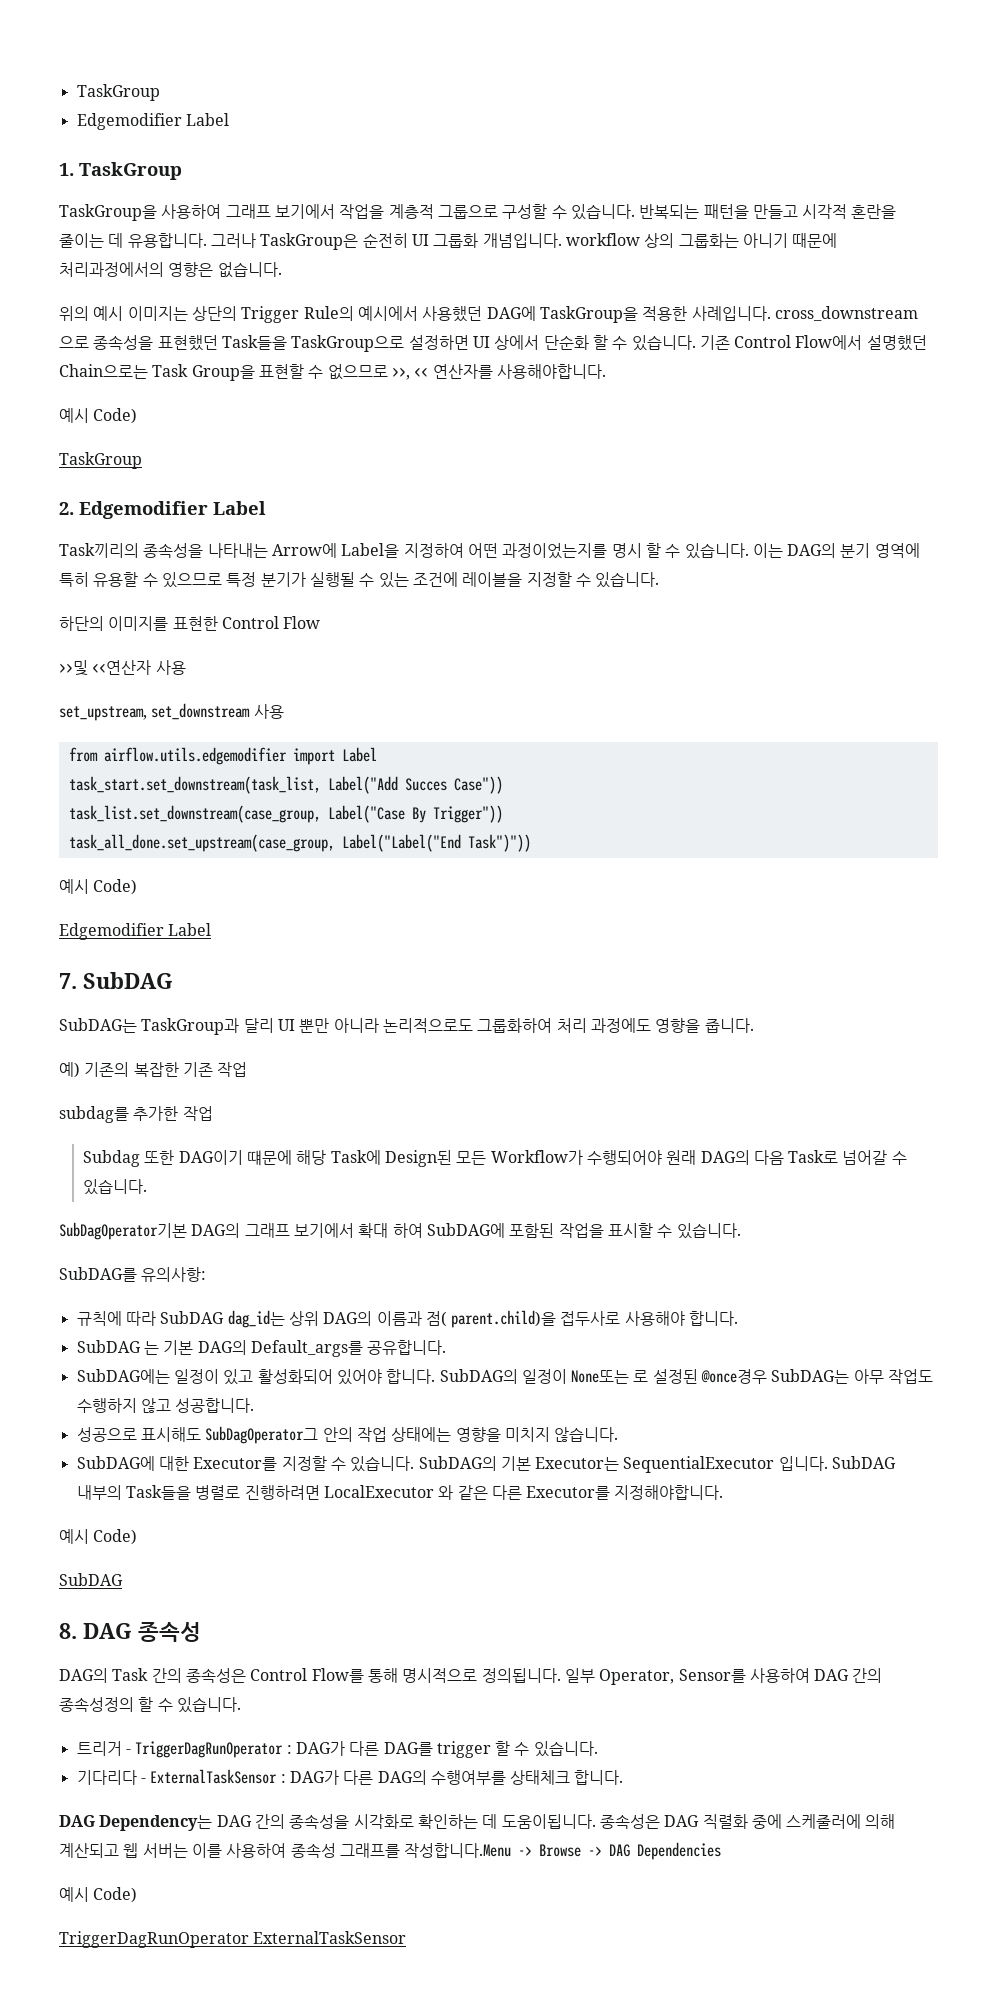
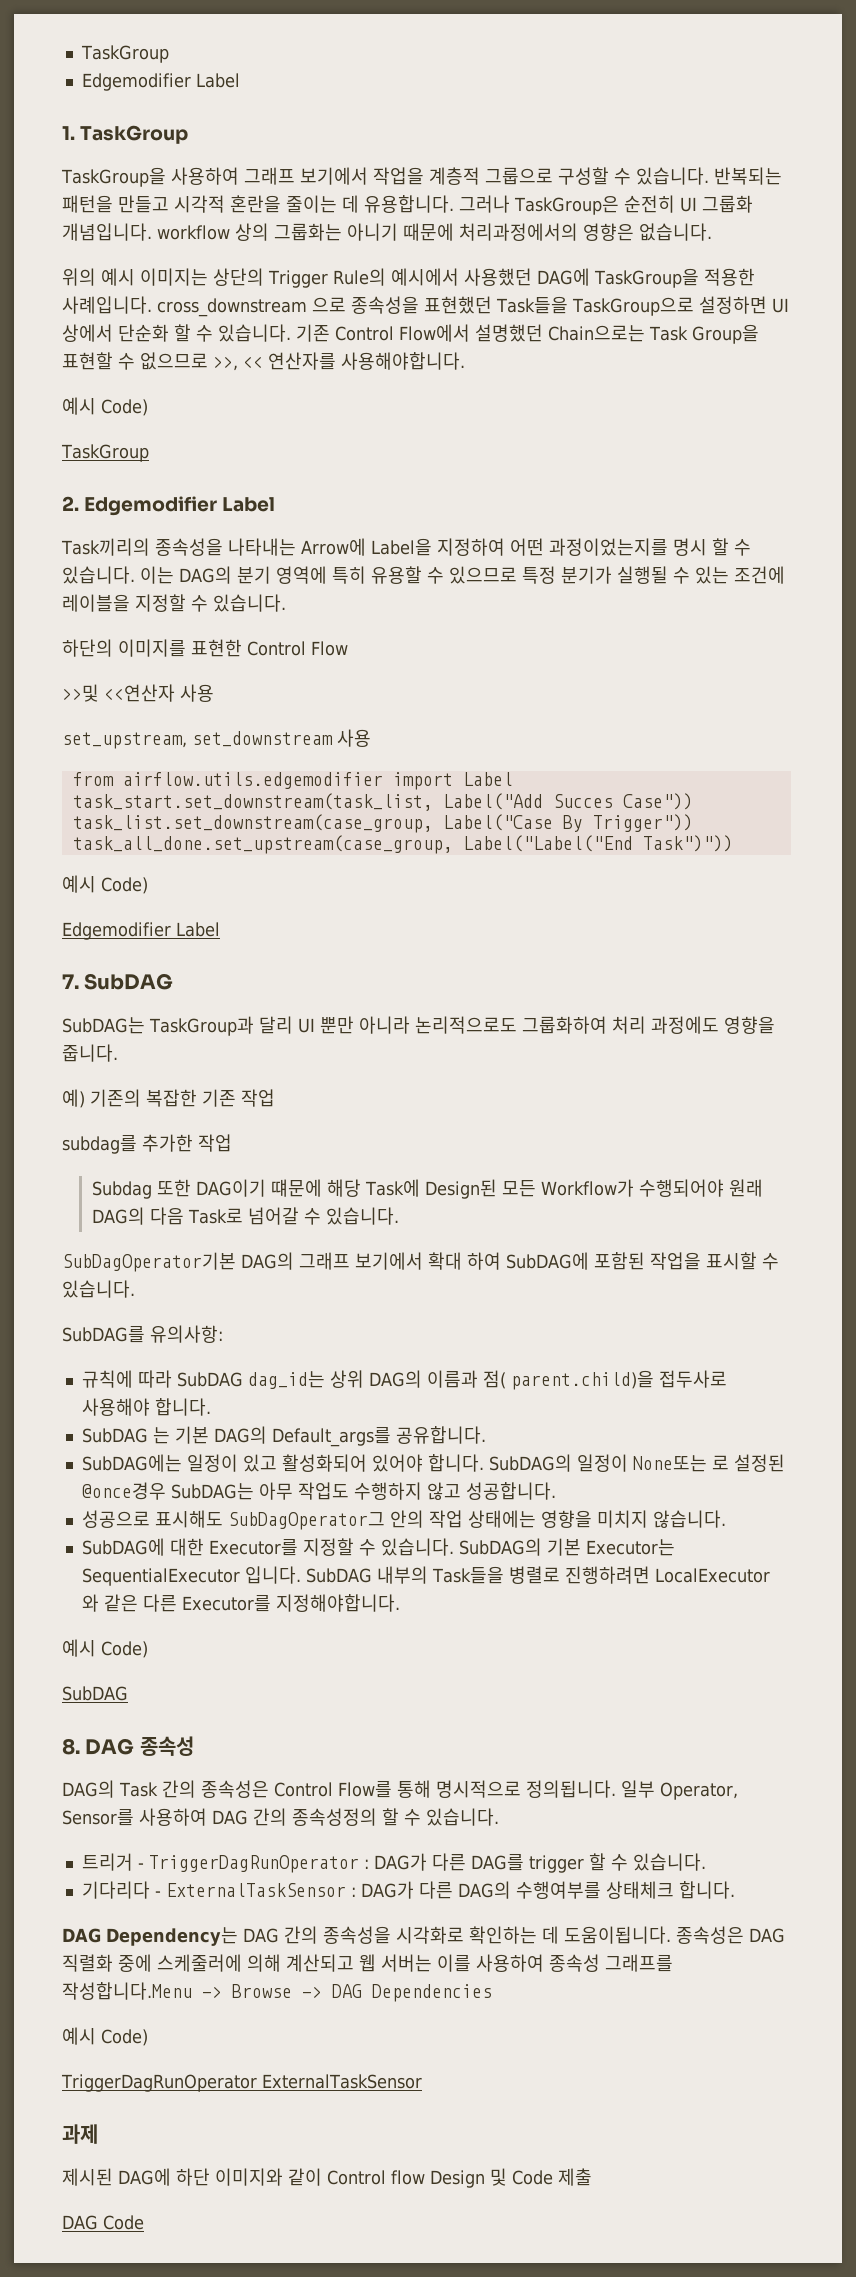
(407, 1937) none -> [62,2124,98,2144] [62,2168,592,2188] [62,2215,144,2230] // 과제 // 제시된 DAG에 하단 이미지와 같이 Control flow Design 및 Code 제출 // DAG Code

